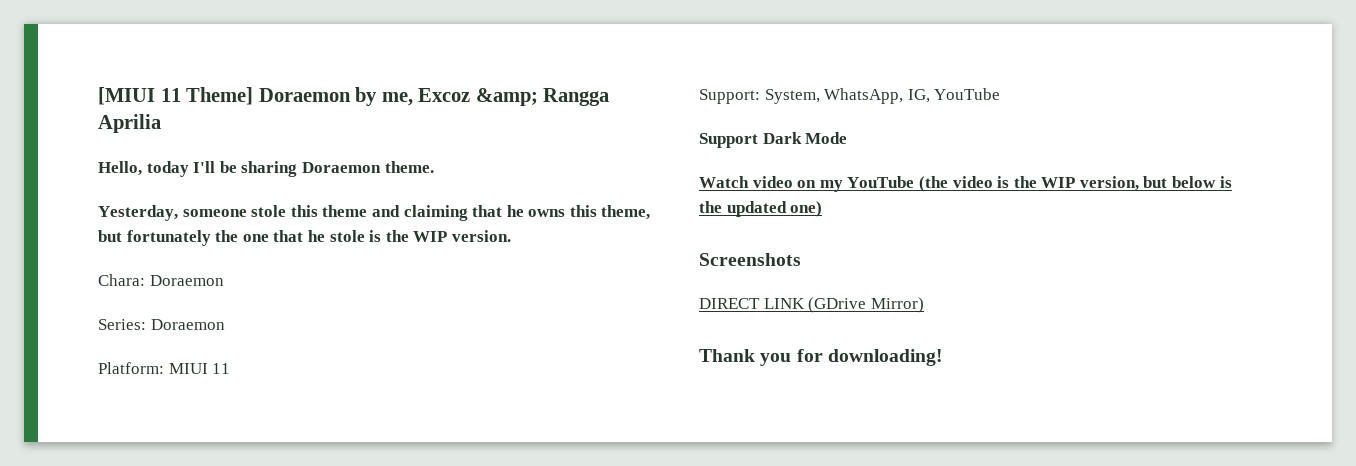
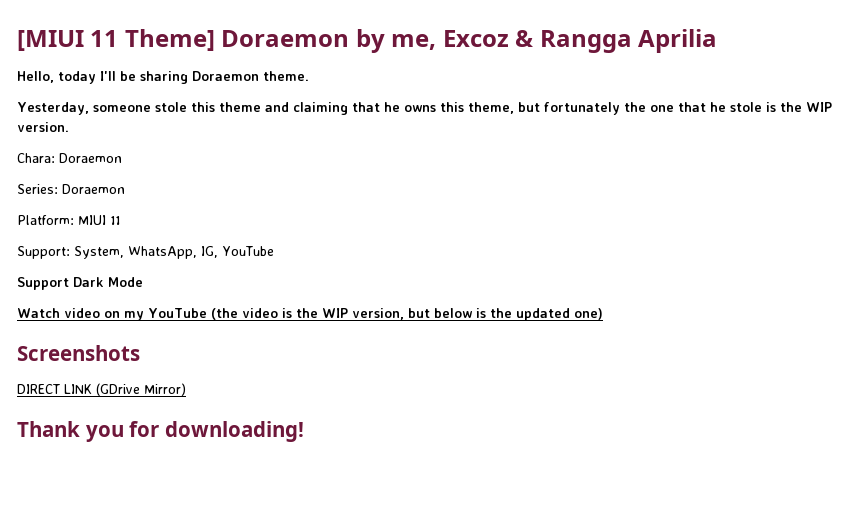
[475,88,538,106] &amp; -> [515,30,534,47] &

